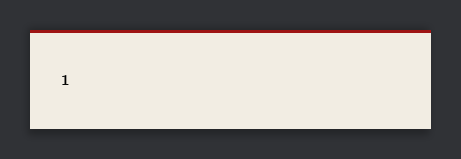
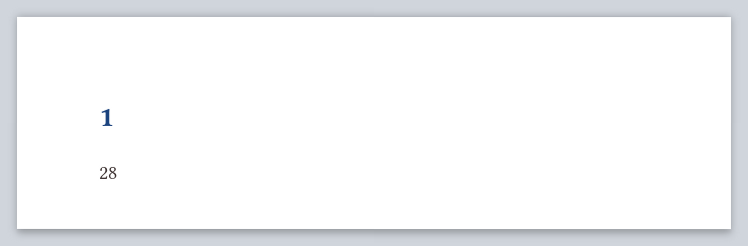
(70, 80) none -> [98,166,117,180] // 28

